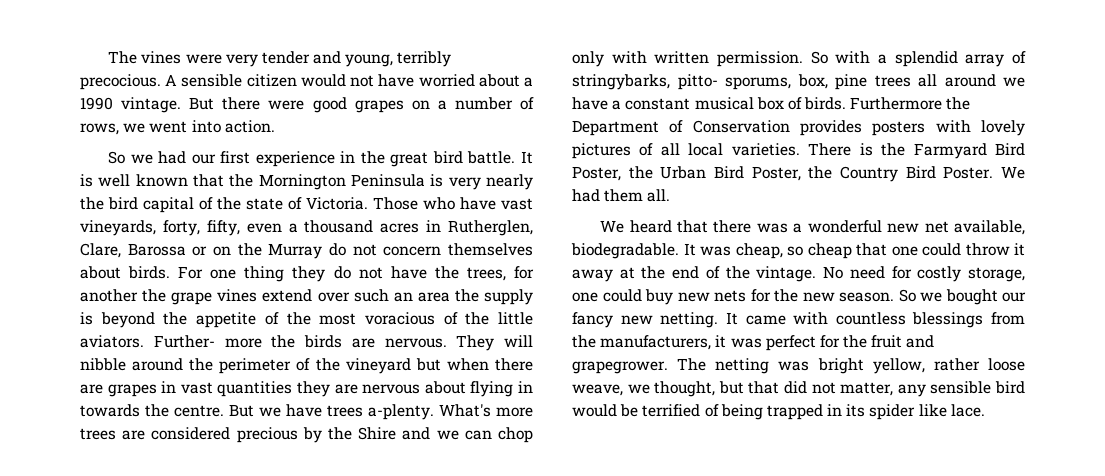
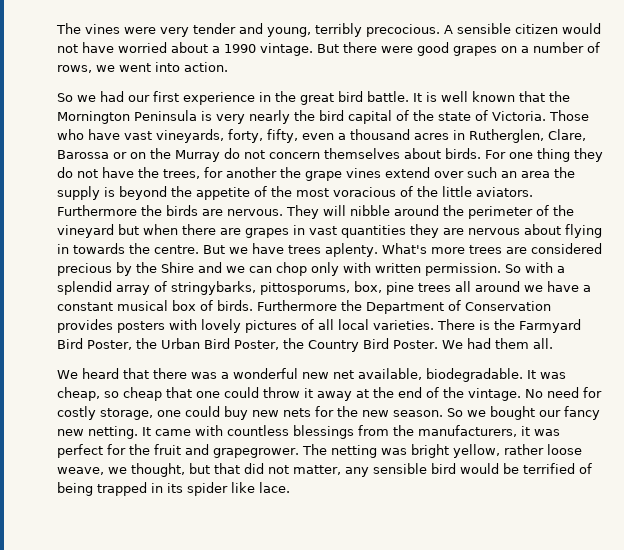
[153,335,262,348] Further- more -> [57,205,137,216] Furthermore
[368,404,434,420] a-plenty. -> [325,243,378,257] aplenty.
[677,74,791,90] pitto- sporums, -> [260,282,350,295] pittosporums,

